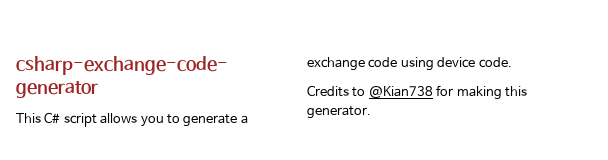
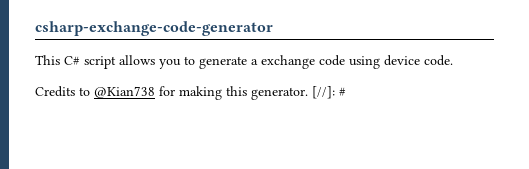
(371, 112) none -> [312,86,346,99] [//]: #

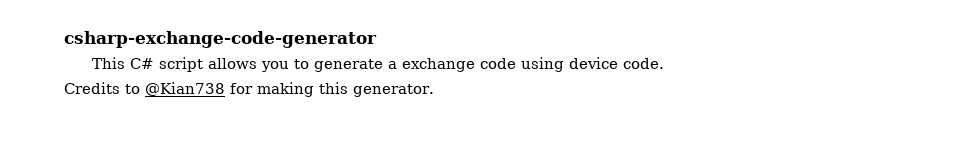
[312,86,346,99] [//]: # -> (434, 90) none

